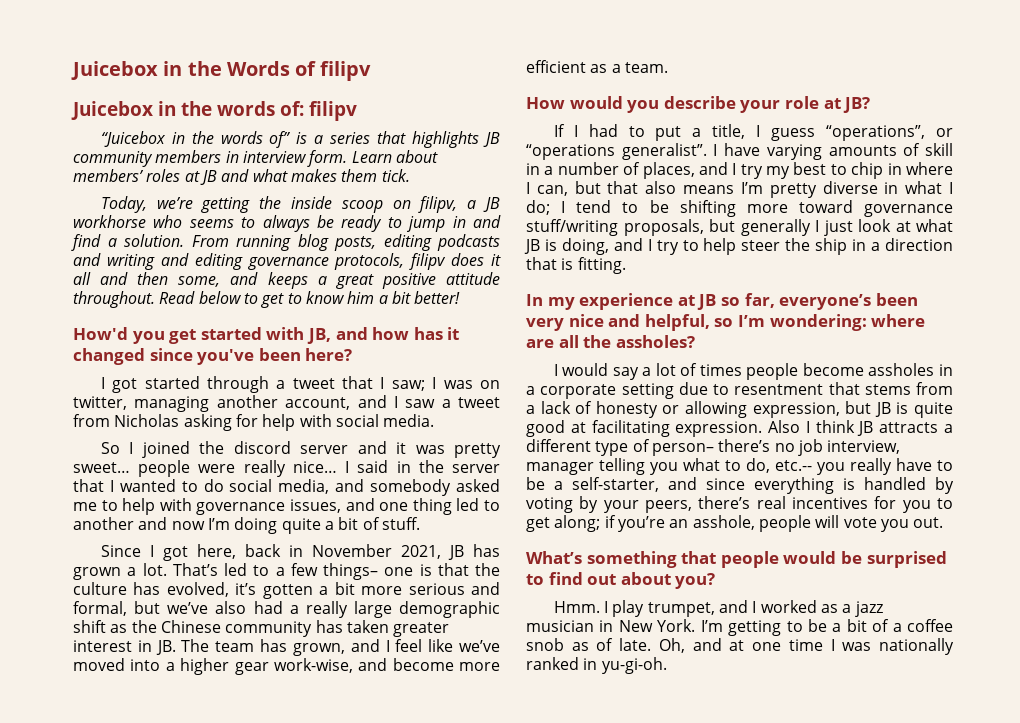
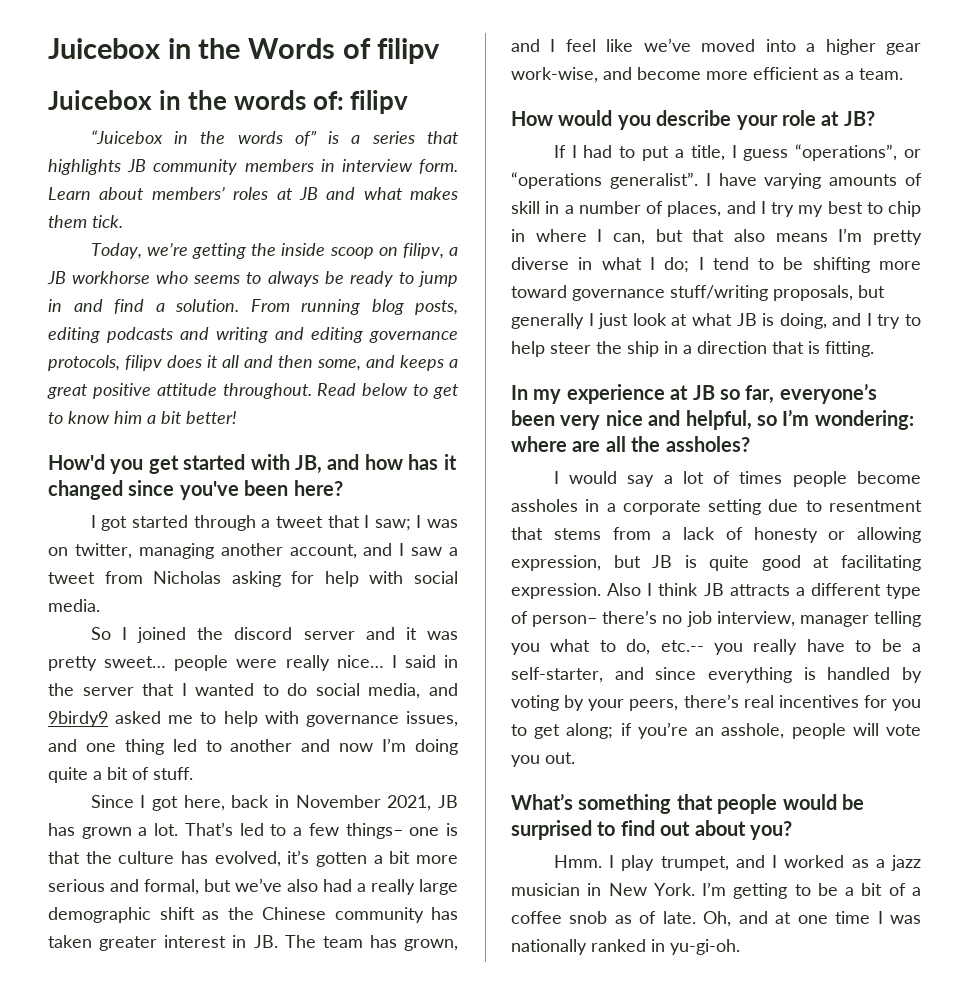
[370,479,452,496] somebody -> [48,711,108,727] 9birdy9

